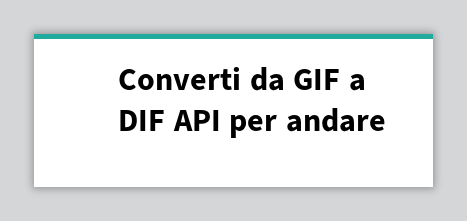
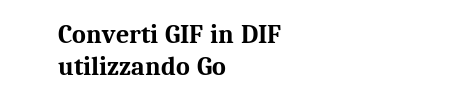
[249,67,366,91] [118,108,386,138] da GIF a DIF API per andare -> [164,24,281,43] [58,56,226,75] GIF in DIF utilizzando Go

